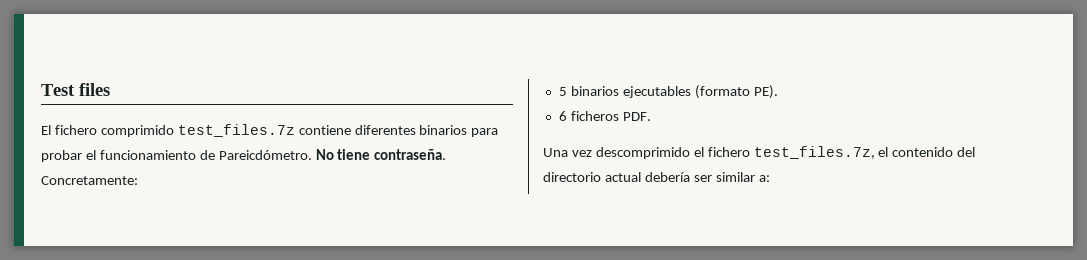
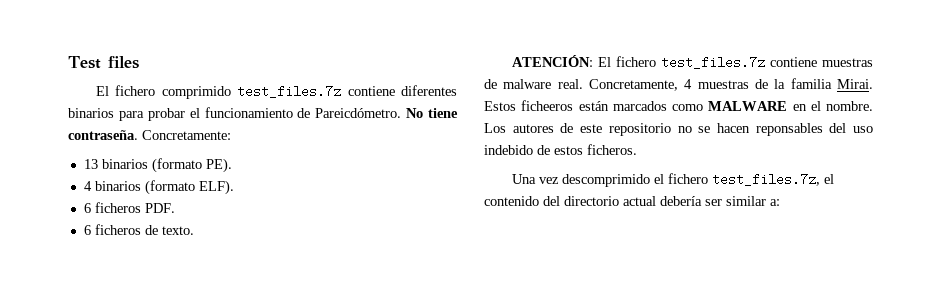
[558,86,691,98] 5 binarios ejecutables -> [83,159,148,169] 13 binarios
(778, 92) none -> [83,180,234,195] // 4 binarios (formato ELF).
(651, 116) none -> [83,224,194,235] [511,55,873,69] [484,78,873,91] [484,100,873,111] [484,123,873,136] [484,144,637,155] // 6 ficheros de texto. // ATENCIÓN: El fichero test_files.7z contiene muestras de malware real. Concretamente, 4 muestras de la familia Mirai. Estos ficheeros están marcados como MALWARE en el nombre. Los autores de este repositorio no se hacen reponsables del uso indebido de estos ficheros.

